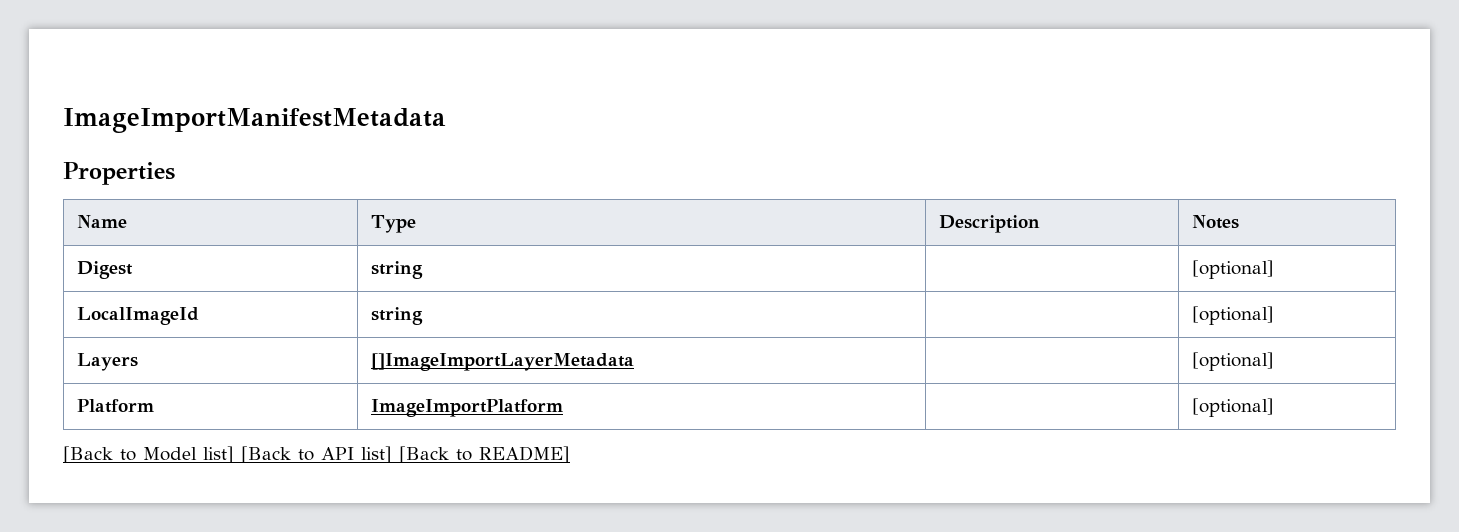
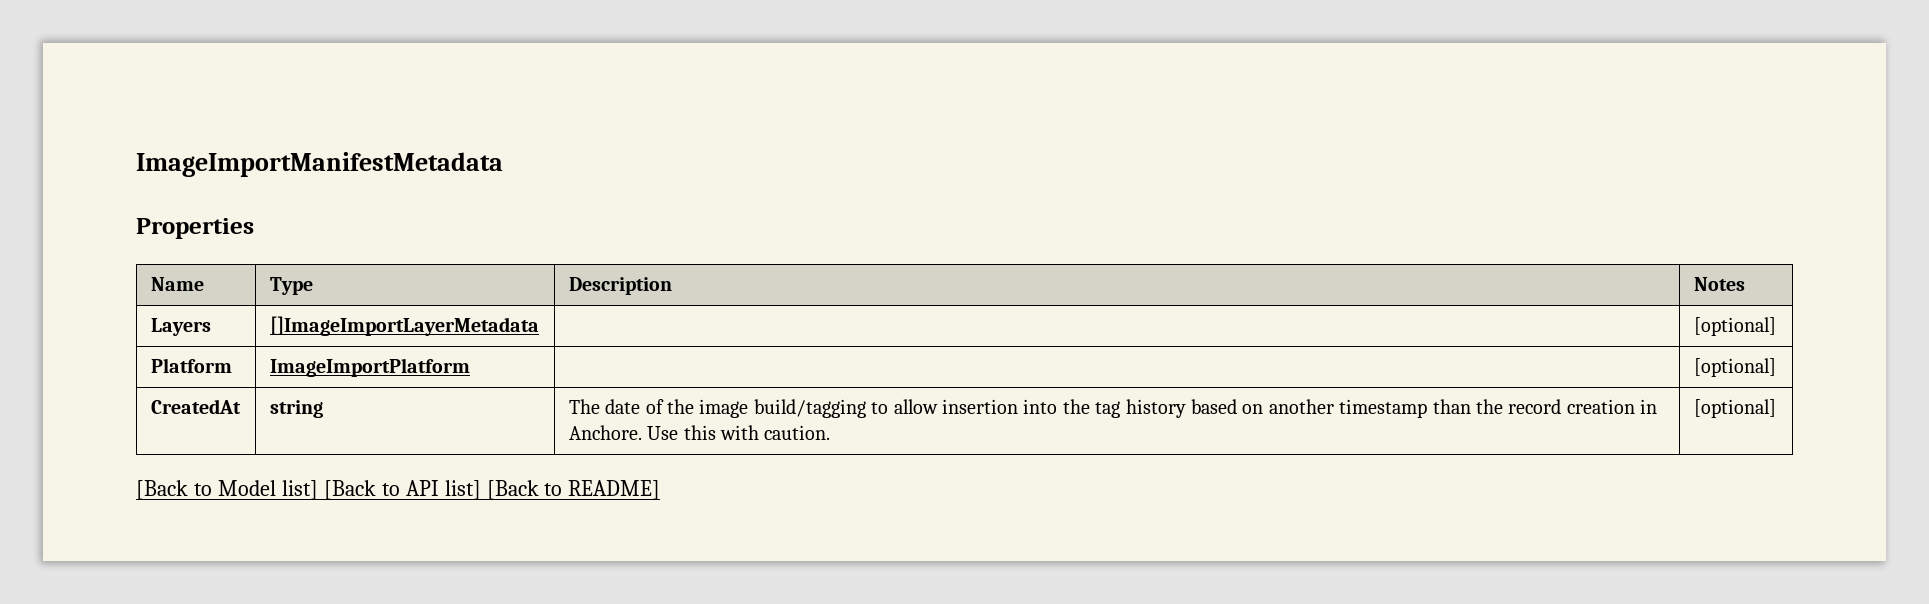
[77,261,134,279] [371,261,424,279] [1192,260,1275,279] [77,307,200,325] [371,307,424,325] [1192,306,1275,325] // Digest | string | | [optional] // LocalImageId | string | | [optional] -> (1745, 284) none
(1275, 407) none -> [150,399,241,414] [269,400,323,418] [568,399,1658,418] [568,425,831,440] [1693,399,1776,418] // CreatedAt | string | The date of the image build/tagging to allow insertion into the tag history based on another timestamp than the record creation in Anchore. Use this with caution. | [optional]

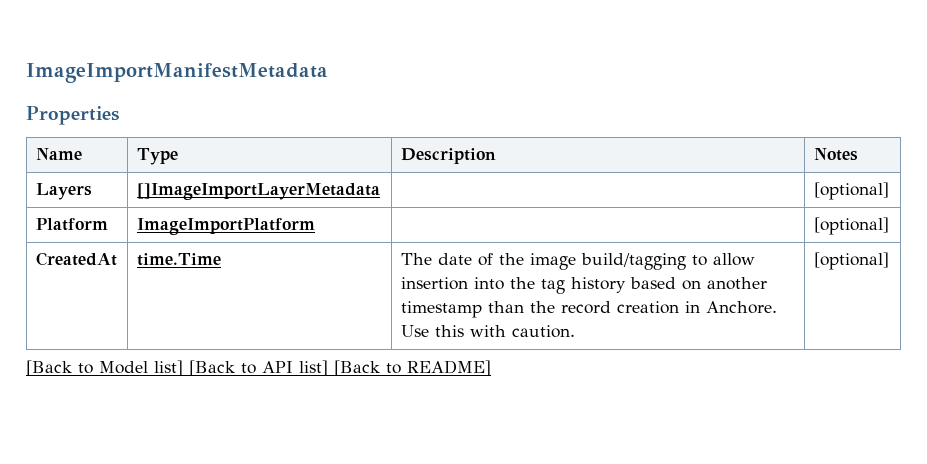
[269,400,323,418] string -> [136,253,221,266] time.Time

